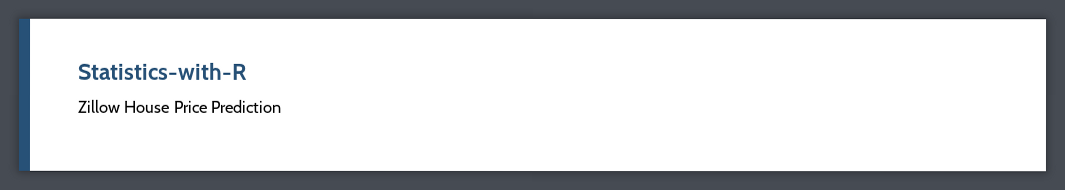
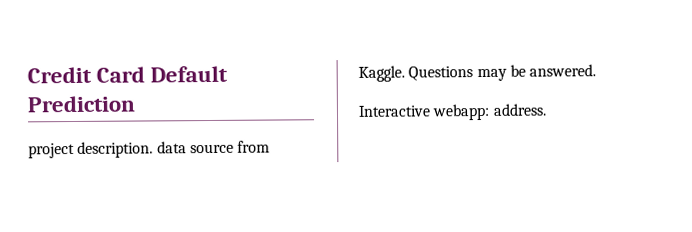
[78,62,248,80] [77,99,282,113] Statistics-with-R // Zillow House Price Prediction -> [27,65,229,84] [27,95,135,113] [28,140,271,159] [358,64,597,82] [358,103,547,121] Credit Card Default Prediction // project description. data source from Kaggle. Questions may be answered. // Interactive webapp: address.

